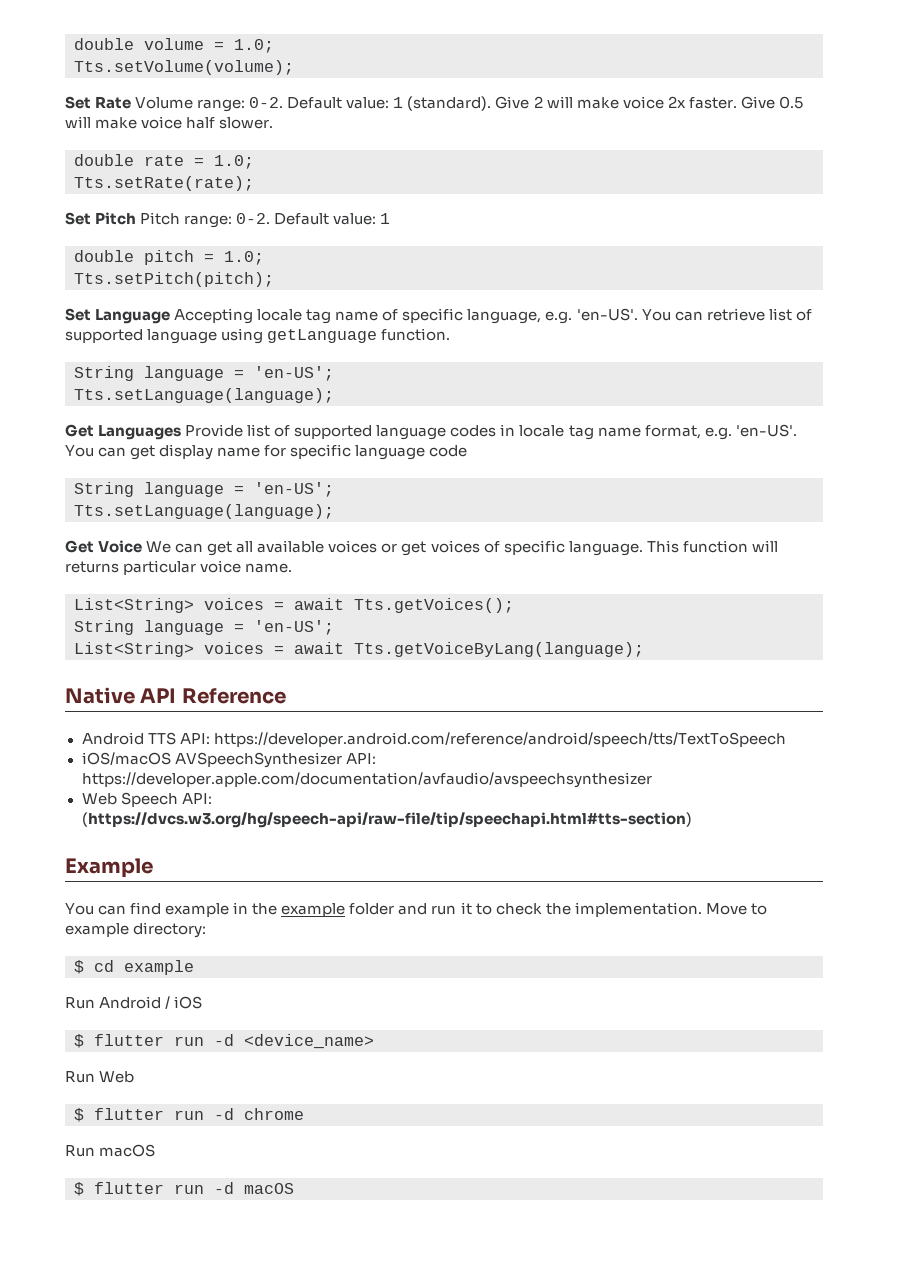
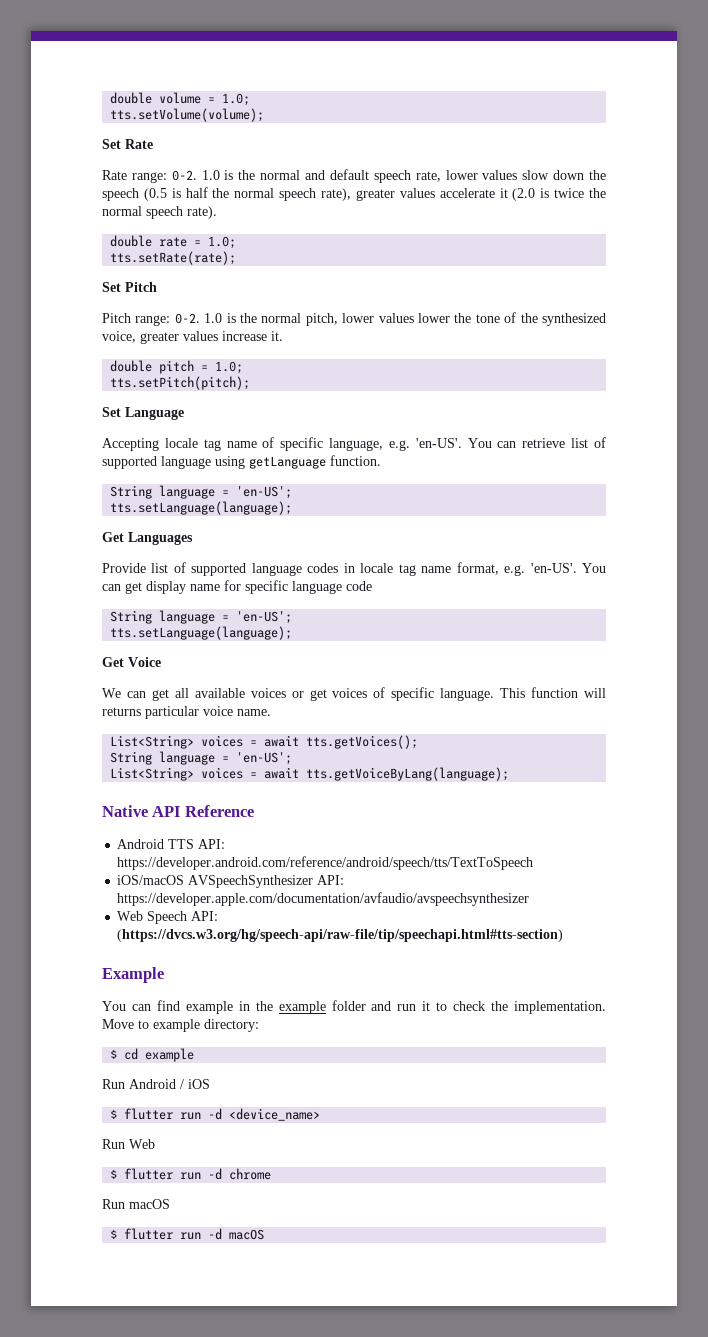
[74,60,294,75] Tts.setVolume(volume); -> [110,108,265,122] tts.setVolume(volume);
[135,96,803,112] [65,116,274,129] Volume range: 0-2. Default value: 1 (standard). Give 2 will make voice 2x faster. Give 0.5 will make voice half slower. -> [102,169,607,183] [102,187,607,201] [102,206,217,219] // Rate range: 0-2. 1.0 is the normal and default speech rate, lower values slow down the speech (0.5 is half the normal speech rate), greater values accelerate it (2.0 is twice the normal speech rate).
[74,176,254,191] Tts.setRate(rate); -> [110,251,237,265] tts.setRate(rate);
(137, 218) none -> (157, 287) //
[274,213,391,225] Default value: 1 -> [204,312,606,326] [102,331,283,344] 1.0 is the normal pitch, lower values lower the tone of the synthesized voice, greater values increase it.
[74,272,274,287] Tts.setPitch(pitch); -> [110,376,251,390] tts.setPitch(pitch);
(171, 316) none -> (184, 413) //
[74,388,334,403] Tts.setLanguage(language); -> [110,501,293,515] tts.setLanguage(language);
(182, 432) none -> (193, 538) //
[74,504,334,519] Tts.setLanguage(language); -> [110,626,293,640] tts.setLanguage(language);
(143, 546) none -> (161, 662) //
[354,598,514,613] Tts.getVoices(); -> [306,735,419,749] tts.getVoices();
[354,642,644,657] Tts.getVoiceByLang(language); -> [306,767,510,781] tts.getVoiceByLang(language);

